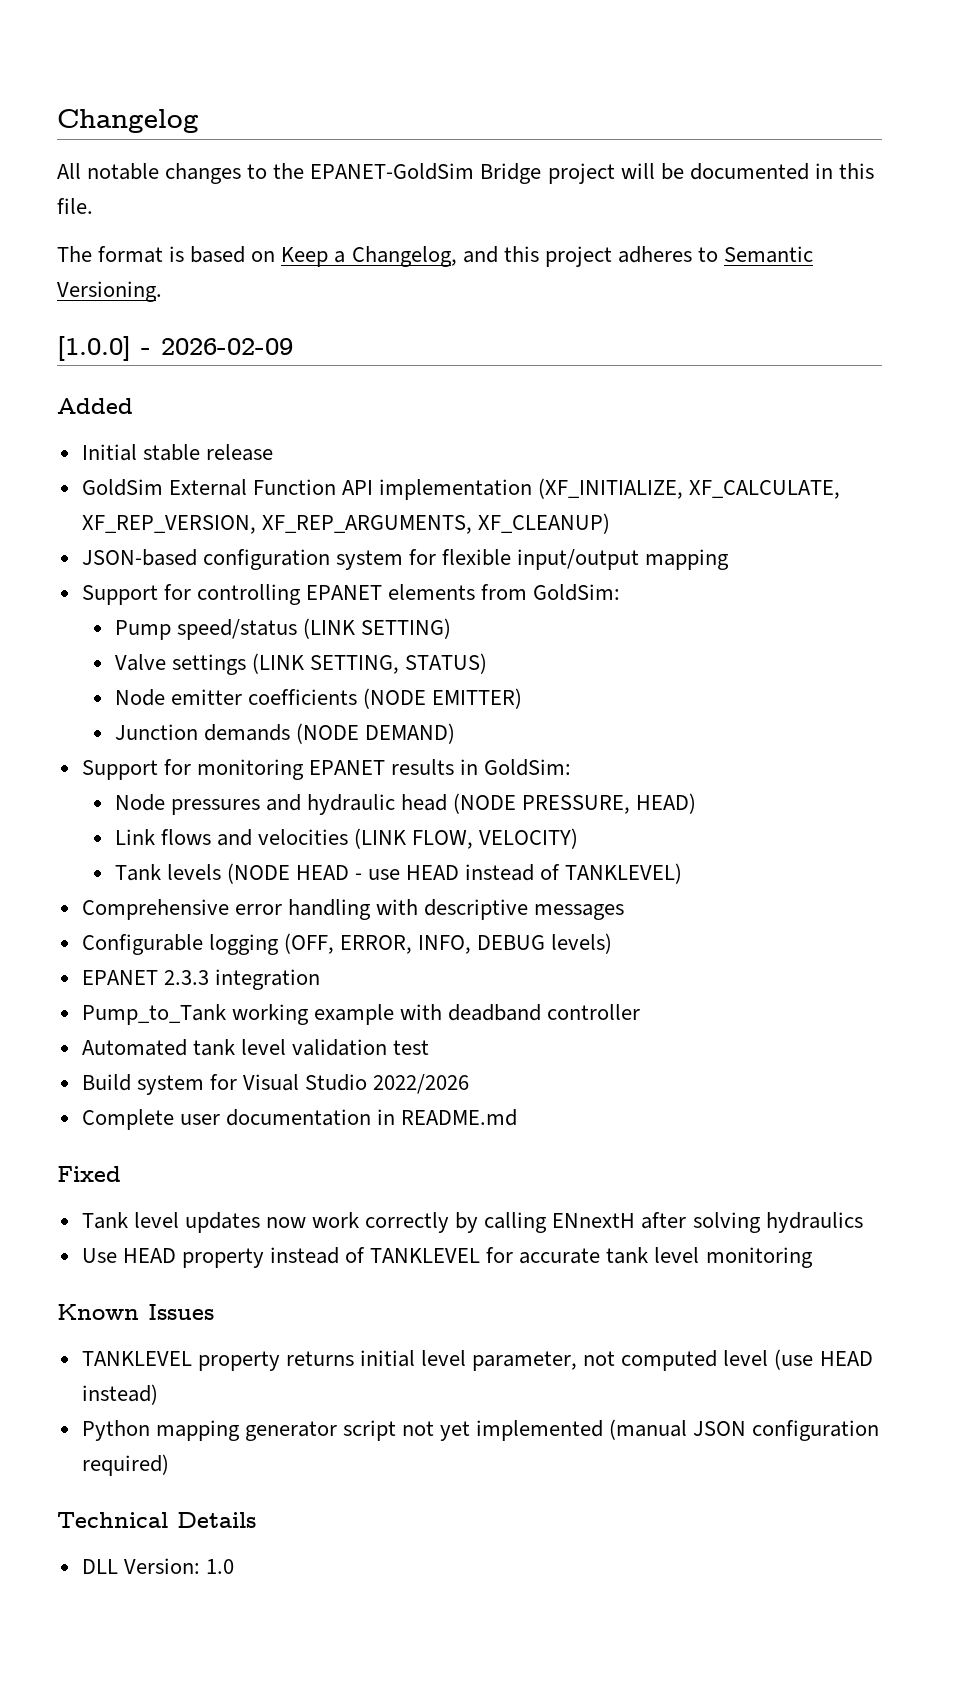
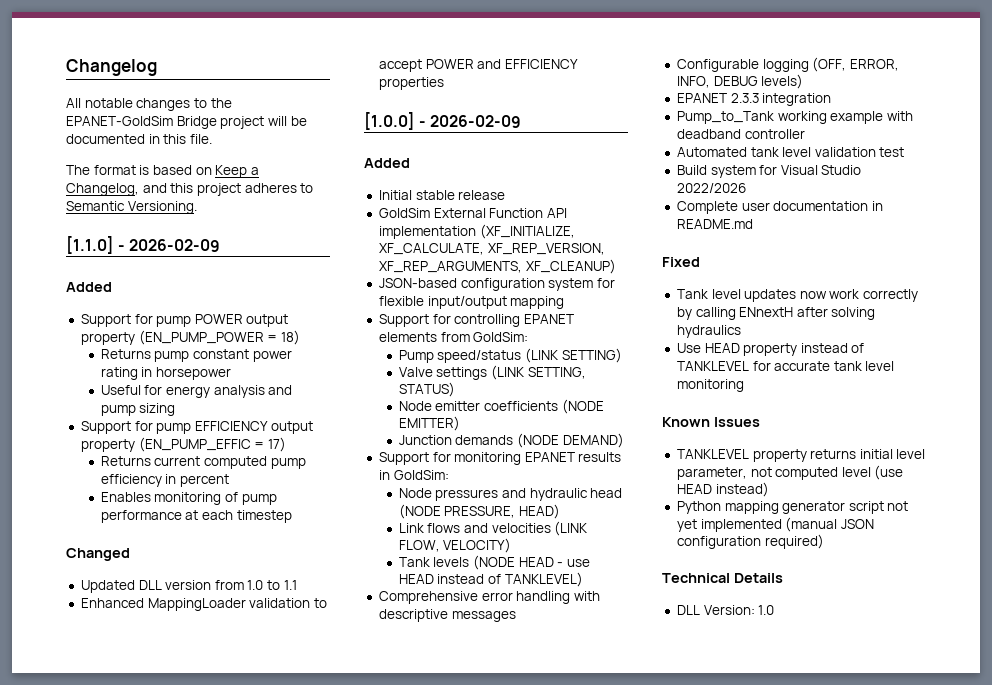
(162, 291) none -> [66,236,221,254] [66,282,112,292] [80,314,289,327] [80,330,300,345] [100,349,292,362] [100,367,232,380] [100,385,293,398] [100,403,176,416] [80,421,314,434] [80,437,286,452] [100,456,306,469] [100,474,230,487] [100,492,277,505] [100,510,292,523] [66,548,130,561] [80,580,297,593] [80,598,327,611] [378,59,578,72] [378,77,444,90] // [1.1.0] - 2026-02-09 // Added // Support for pump POWER output property (EN_PUMP_POWER = 18) // Returns pump constant power rating in horsepower // Useful for energy analysis and pump sizing // Support for pump EFFICIENCY output property (EN_PUMP_EFFIC = 17) // Returns current computed pump efficiency in percent // Enables monitoring of pump performance at each timestep // Changed // Updated DLL version from 1.0 to 1.1 // Enhanced MappingLoader validation to accept POWER and EFFICIENCY properties

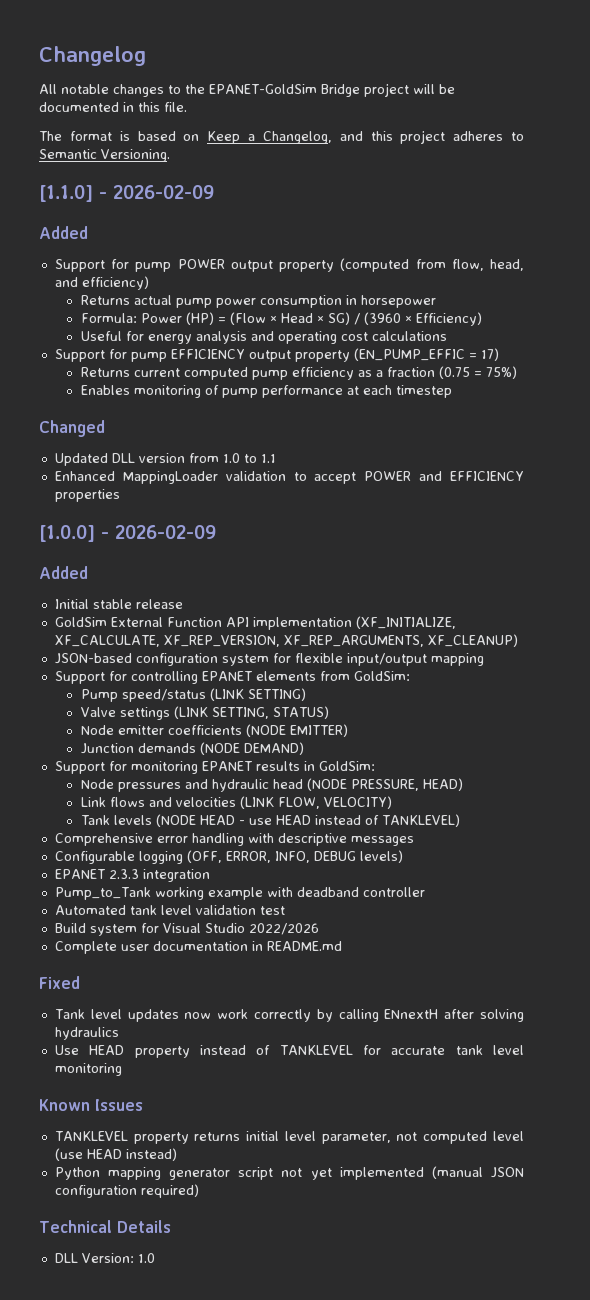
[138,330,300,345] [100,349,292,362] [100,367,232,380] (EN_PUMP_POWER = 18) // Returns pump constant power rating in horsepower -> [340,258,524,272] [54,276,149,290] [80,295,436,308] [80,312,482,326] (computed from flow, head, and efficiency) // Returns actual pump power consumption in horsepower // Formula: Power (HP) = (Flow × Head × SG) / (3960 × Efficiency)
[100,403,176,416] pump sizing -> [277,331,447,344] operating cost calculations
[165,474,230,487] in percent -> [357,366,517,379] as a fraction (0.75 = 75%)

